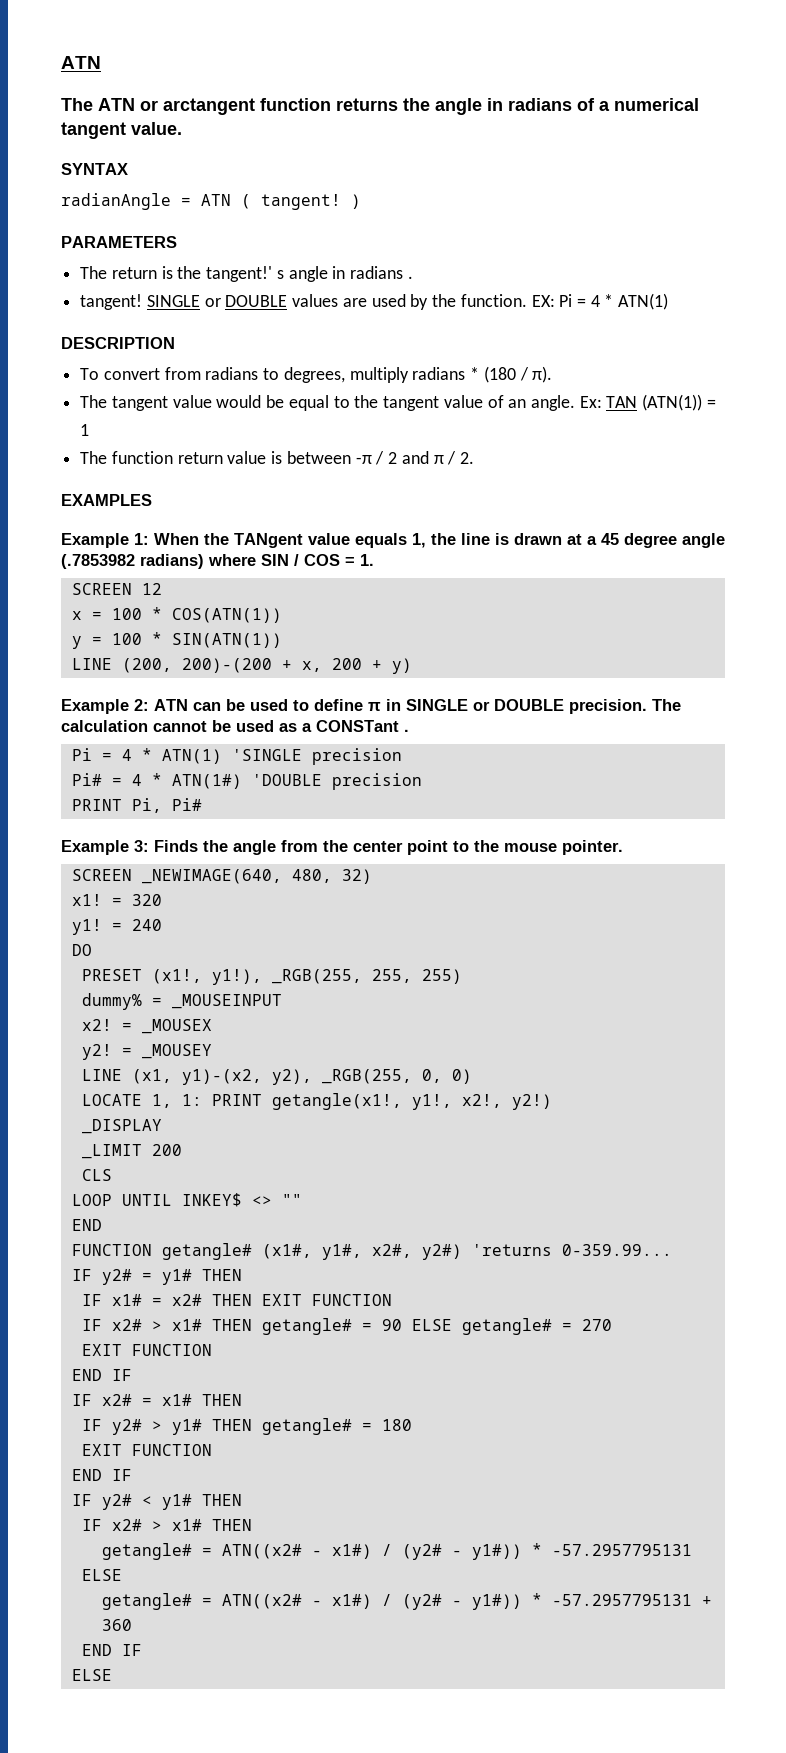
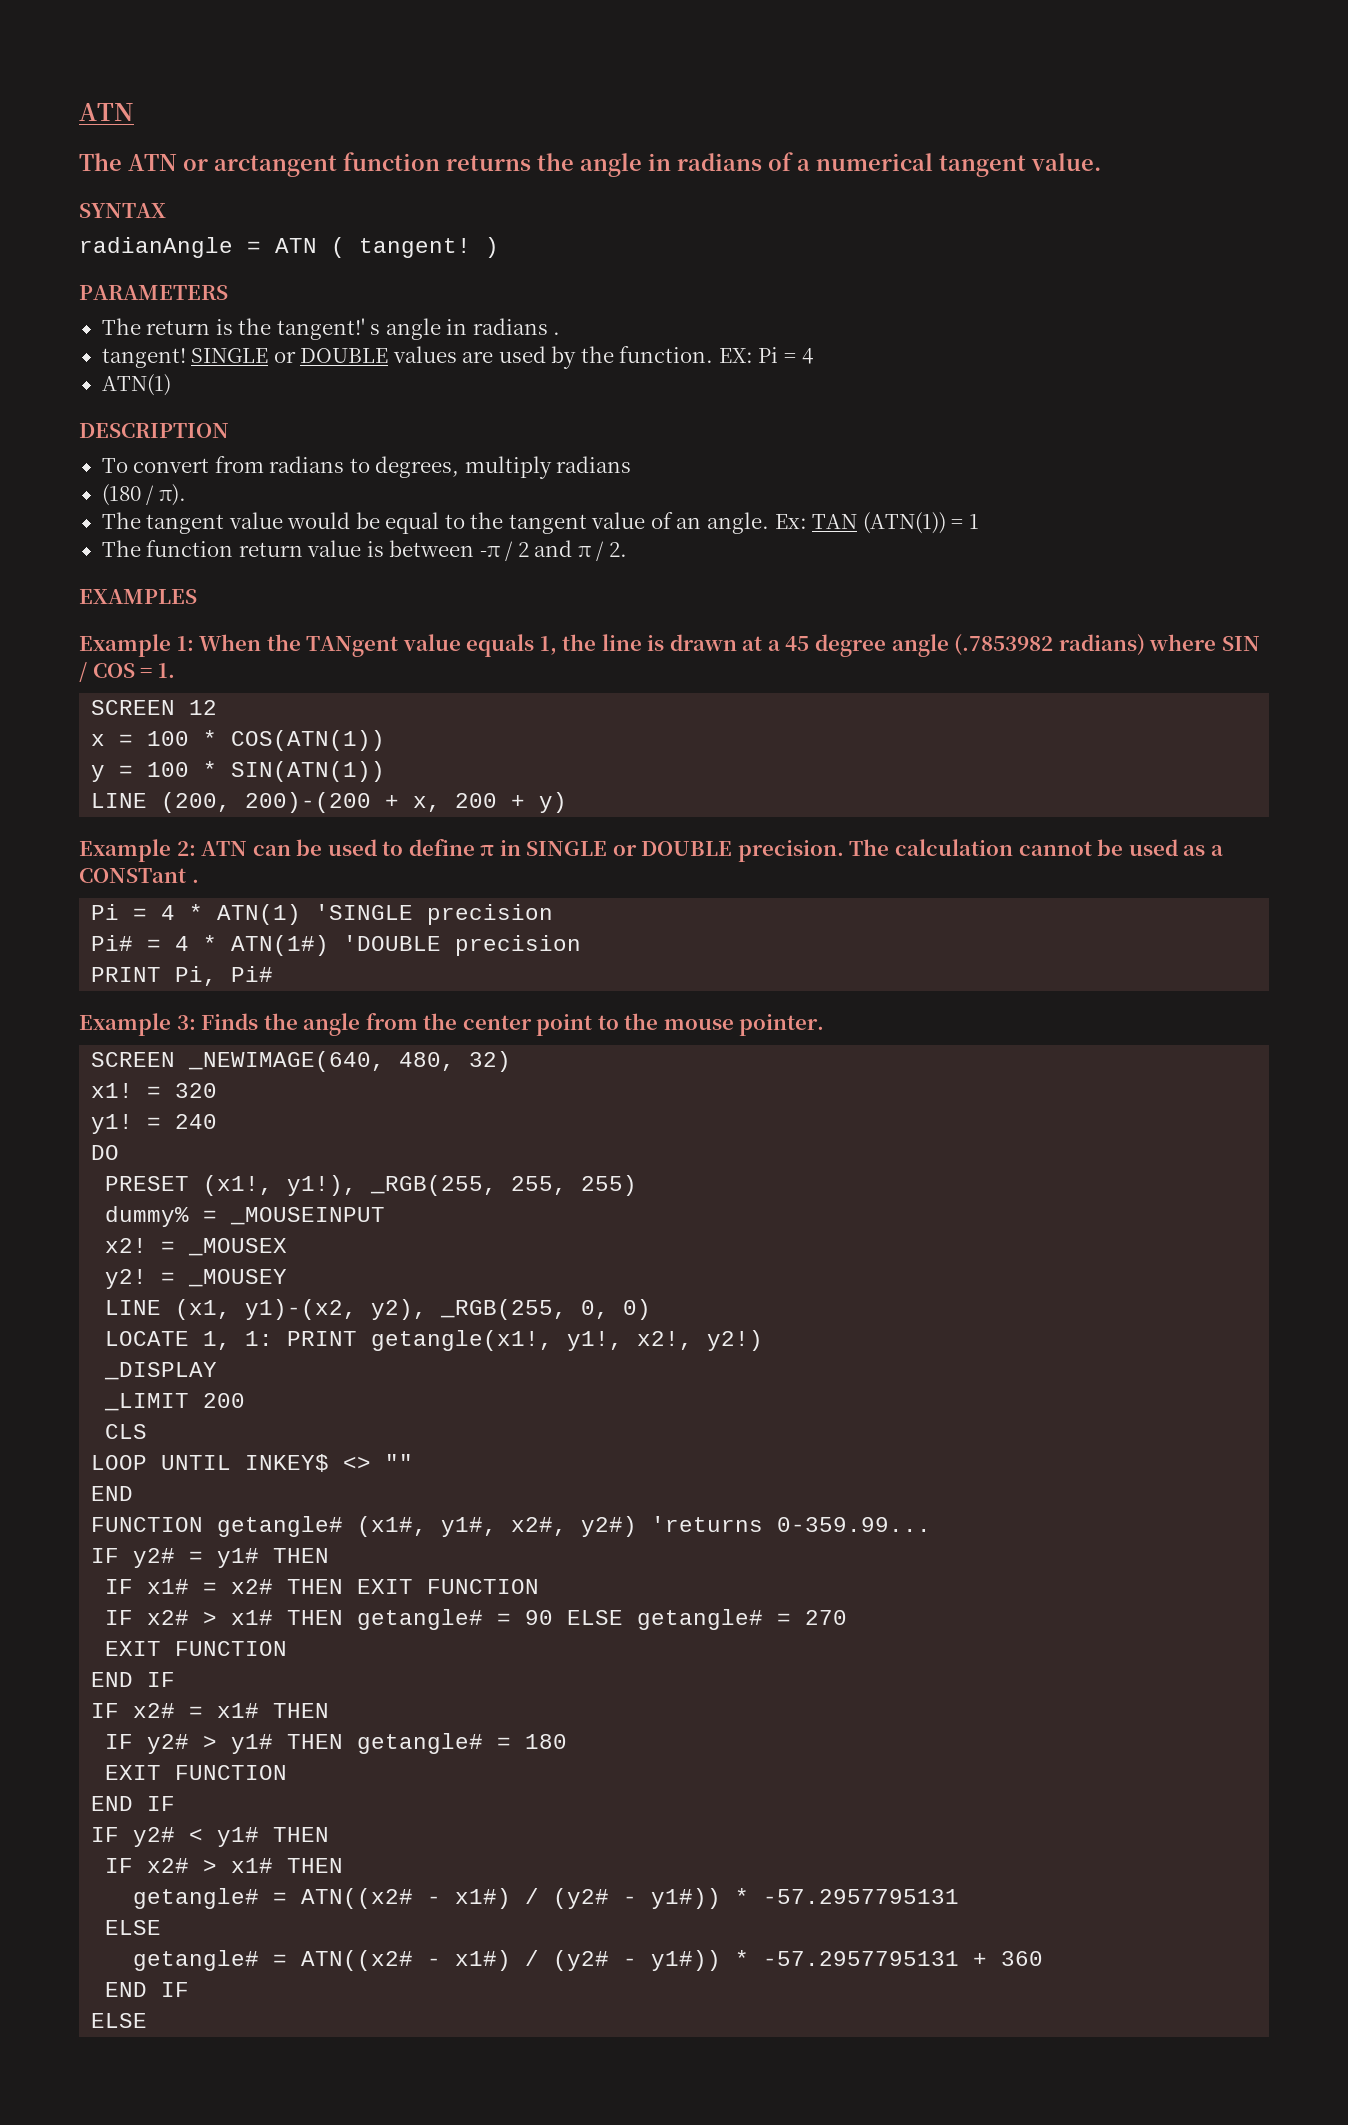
[604,294,614,307] * -> (813, 356) //
[470,367,480,380] * -> (632, 464) //

